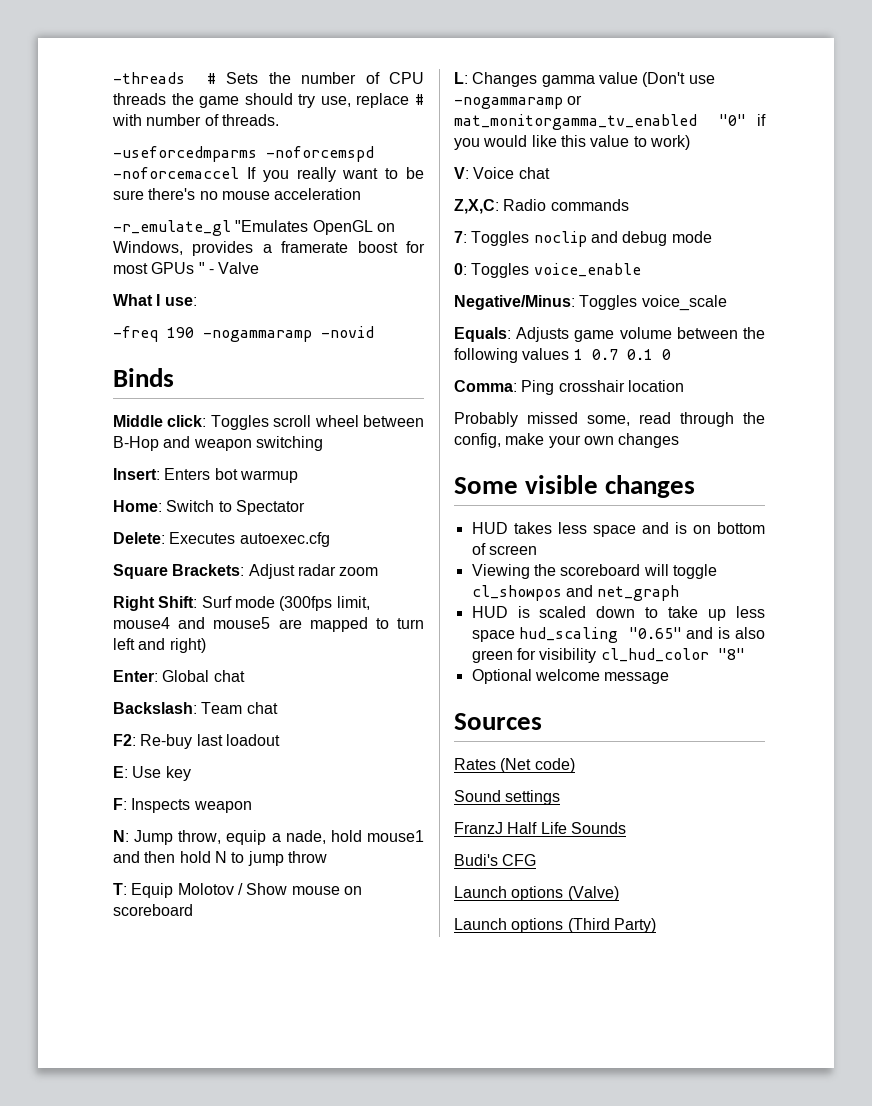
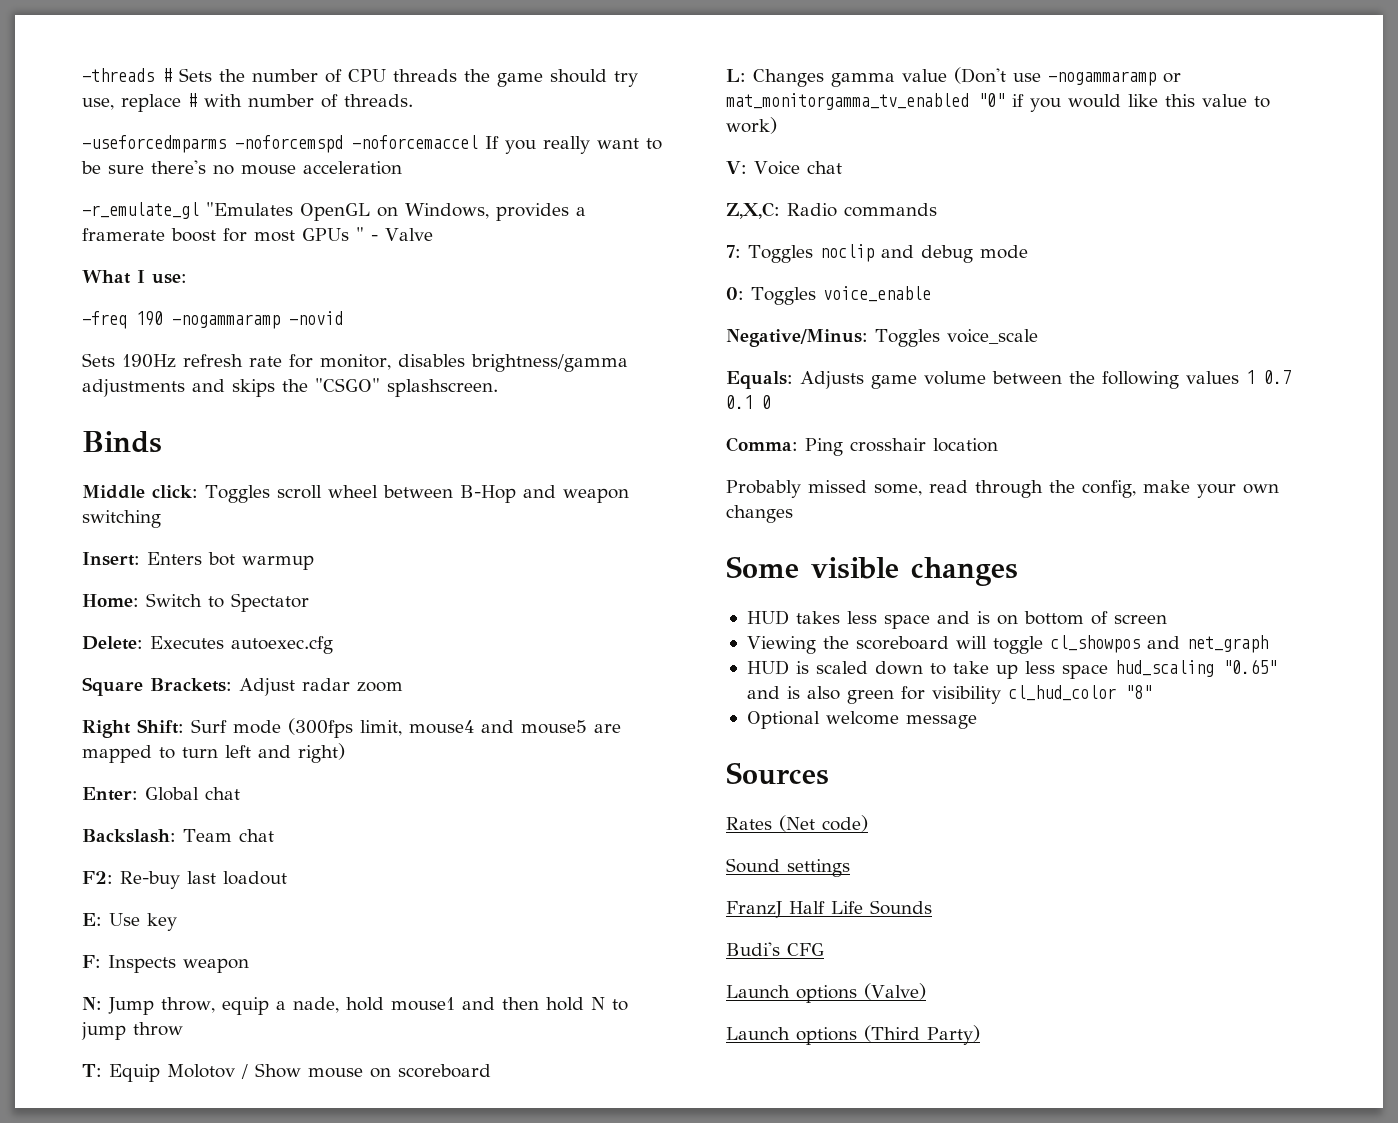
(374, 332) none -> [82,353,628,372] [82,378,498,397] // Sets 190Hz refresh rate for monitor, disables brightness/gamma adjustments and skips the "CSGO" splashscreen.

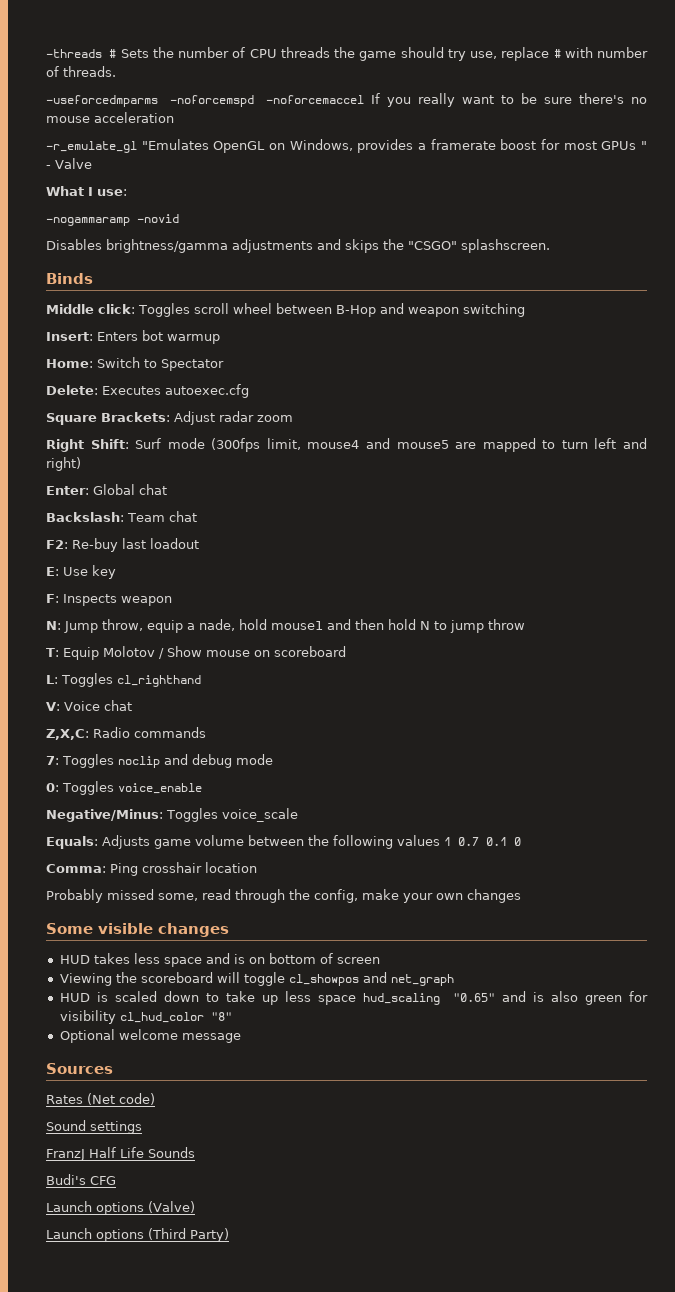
[82,311,163,329] -freq 190 -> (127, 192) none
[82,353,465,370] Sets 190Hz refresh rate for monitor, disables -> [46,239,102,250] Disables
[753,67,1181,87] [726,93,1270,112] [726,117,777,134] Changes gamma value (Don't use -nogammaramp or mat_monitorgamma_tv_enabled "0" if you would like this value to work) -> [61,673,201,687] Toggles cl_righthand

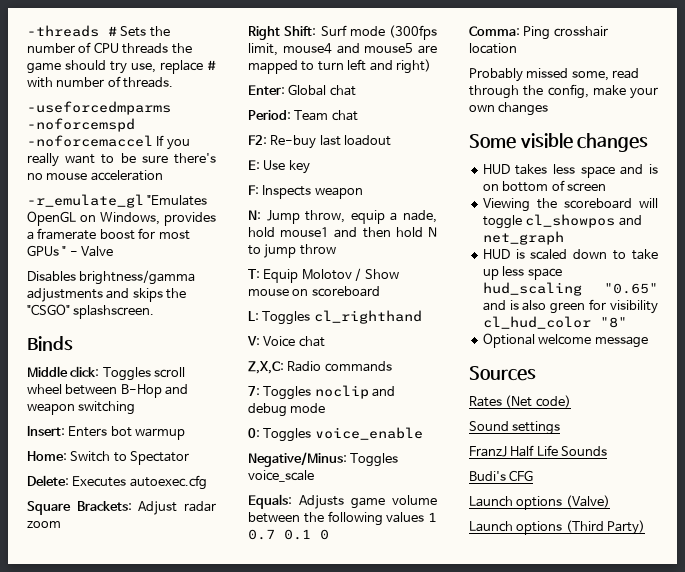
[46,186,127,196] [46,214,179,226] // What I use: // -nogammaramp -novid -> (114, 251) none
[46,512,124,522] Backslash: -> [248,110,291,120] Period:

